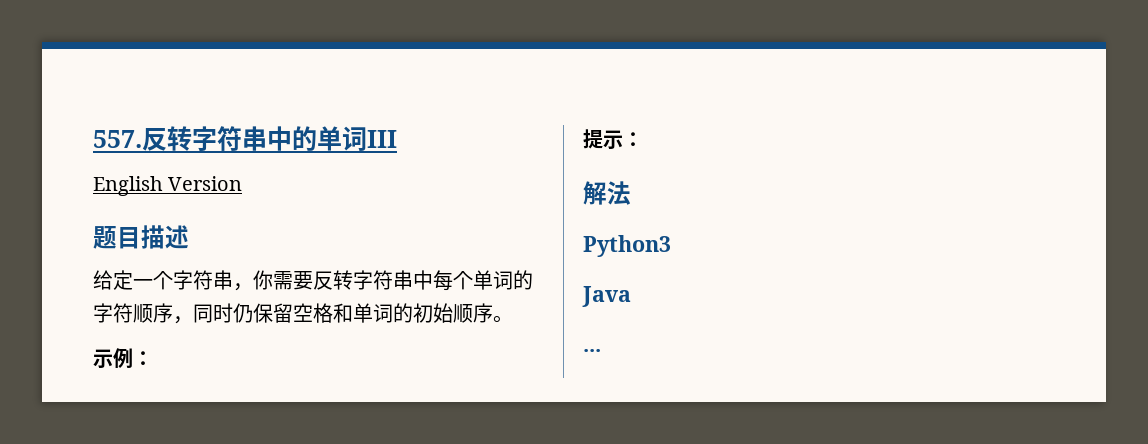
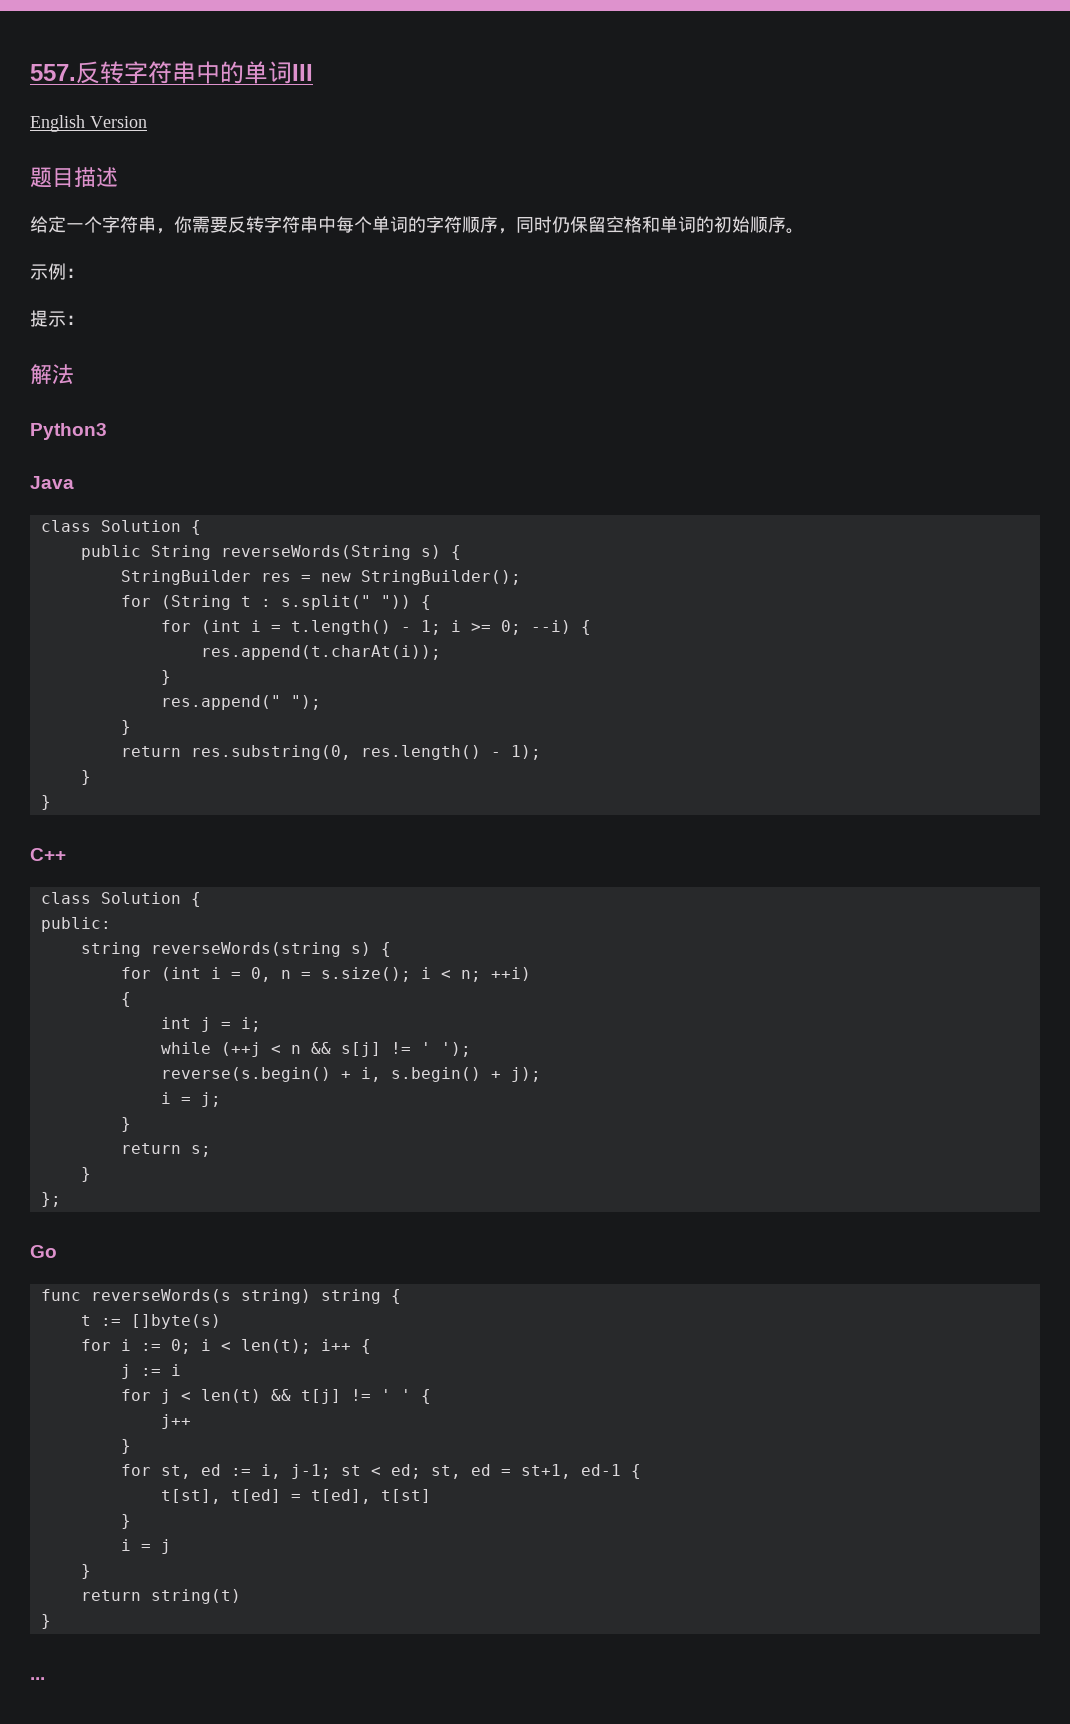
(631, 296) none -> [40,520,201,535] [80,545,461,560] [120,570,521,585] [120,595,431,610] [160,620,591,635] [200,645,441,660] [160,670,171,685] [160,695,321,710] [120,720,131,735] [120,745,541,760] [80,770,91,785] [40,795,51,810] [30,848,66,861] [40,892,201,907] [40,917,111,932] [80,942,391,957] [120,967,531,982] [120,992,131,1007] [160,1017,261,1032] [160,1042,471,1057] [160,1067,541,1082] [160,1092,221,1107] [120,1117,131,1132] [120,1143,211,1157] [80,1167,91,1182] [40,1192,61,1207] [30,1245,57,1258] [40,1289,401,1304] [80,1314,221,1329] [80,1339,371,1354] [120,1364,181,1379] [120,1389,431,1404] [160,1414,191,1429] [120,1439,131,1454] [120,1464,641,1479] [160,1489,431,1504] [120,1514,131,1529] [120,1539,171,1554] [80,1564,91,1579] [80,1589,241,1604] [40,1614,51,1629] // class Solution { // public String reverseWords(String s) { // StringBuilder res = new StringBuilder(); // for (String t : s.split(" ")) { // for (int i = t.length() - 1; i >= 0; --i) { // res.append(t.charAt(i)); // } // res.append(" "); // } // return res.substring(0, res.length() - 1); // } // } // C++ // class Solution { // public: // string reverseWords(string s) { // for (int i = 0, n = s.size(); i < n; ++i) // { // int j = i; // while (++j < n && s[j] != ' '); // reverse(s.begin() + i, s.begin() + j); // i = j; // } // return s; // } // }; // Go // func reverseWords(s string) string { // t := []byte(s) // for i := 0; i < len(t); i++ { // j := i // for j < len(t) && t[j] != ' ' { // j++ // } // for st, ed := i, j-1; st < ed; st, ed = st+1, ed-1 { // t[st], t[ed] = t[ed], t[st] // } // i = j // } // return string(t) // }

